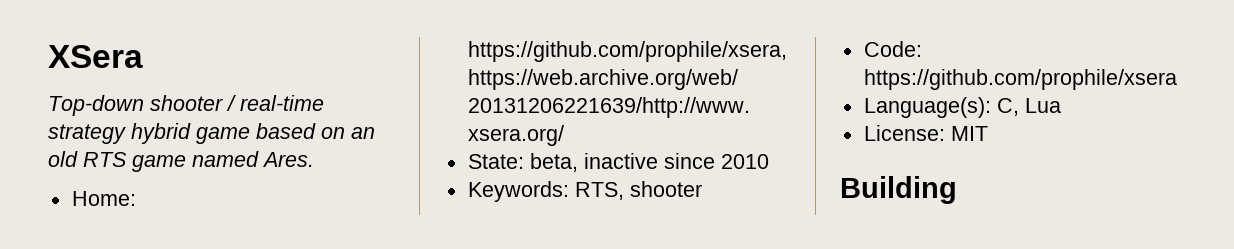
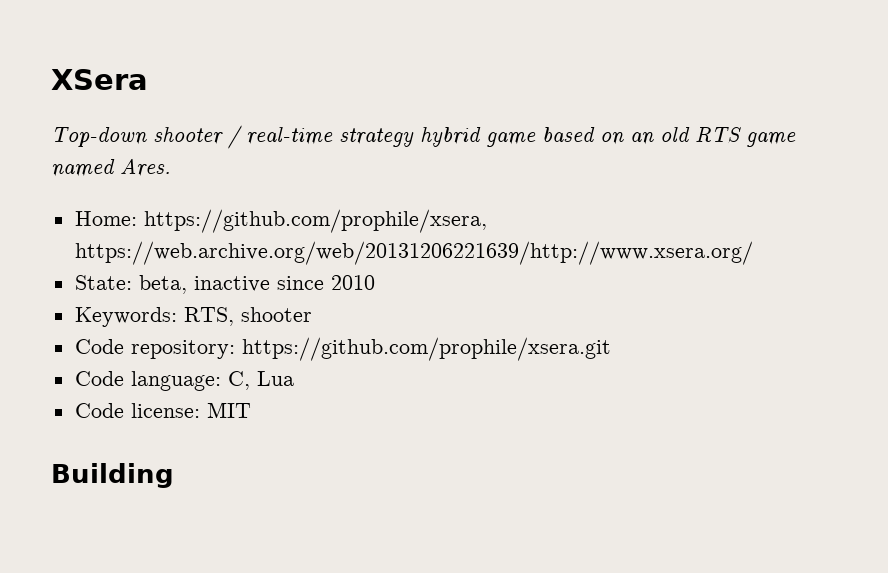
[863,41,922,57] [863,69,1177,90] [863,97,991,118] Code: https://github.com/prophile/xsera // Language(s): -> [74,337,611,361] [74,371,221,391] Code repository: https://github.com/prophile/xsera.git // Code language:
[863,125,945,141] License: -> [74,403,200,418] Code license:

